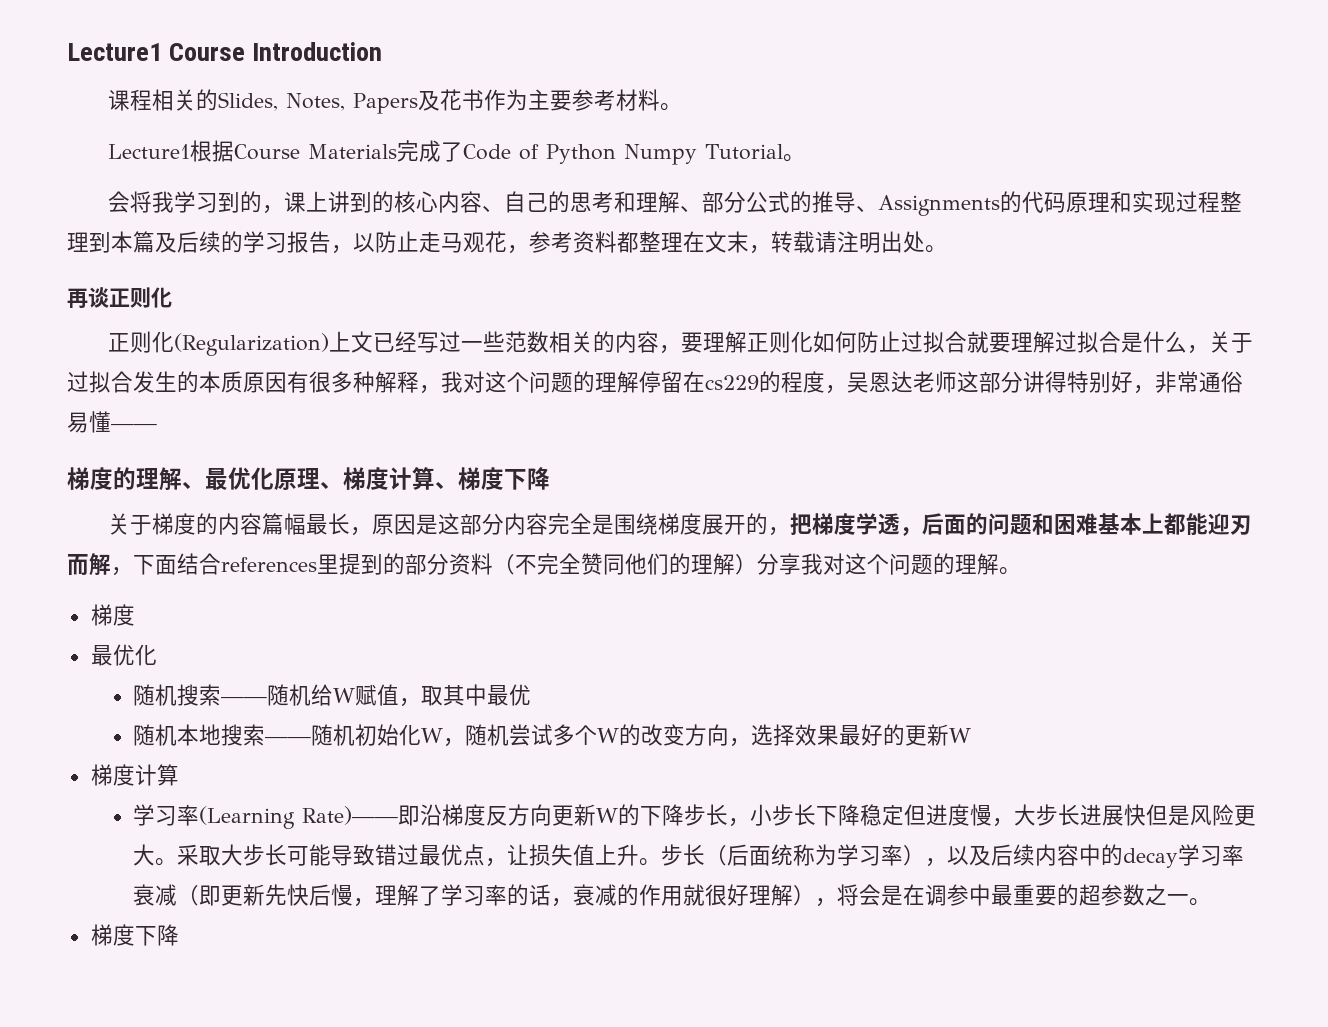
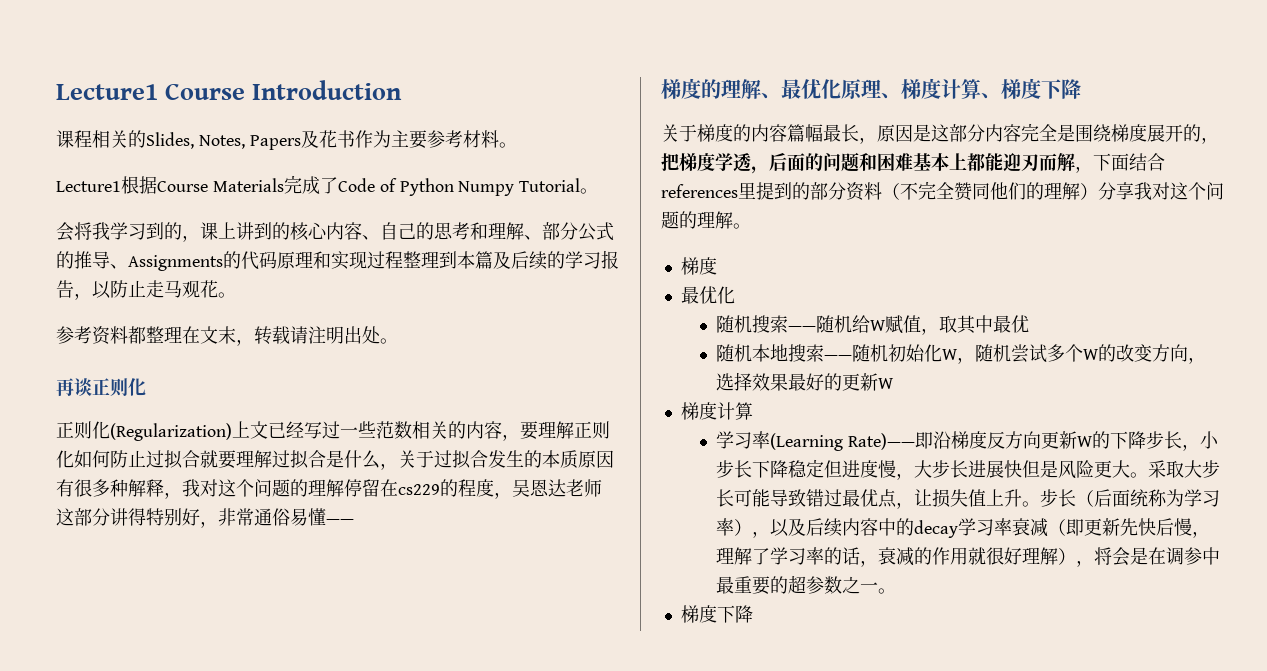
[507,245,529,254] ， -> [218,292,236,298] 。 //

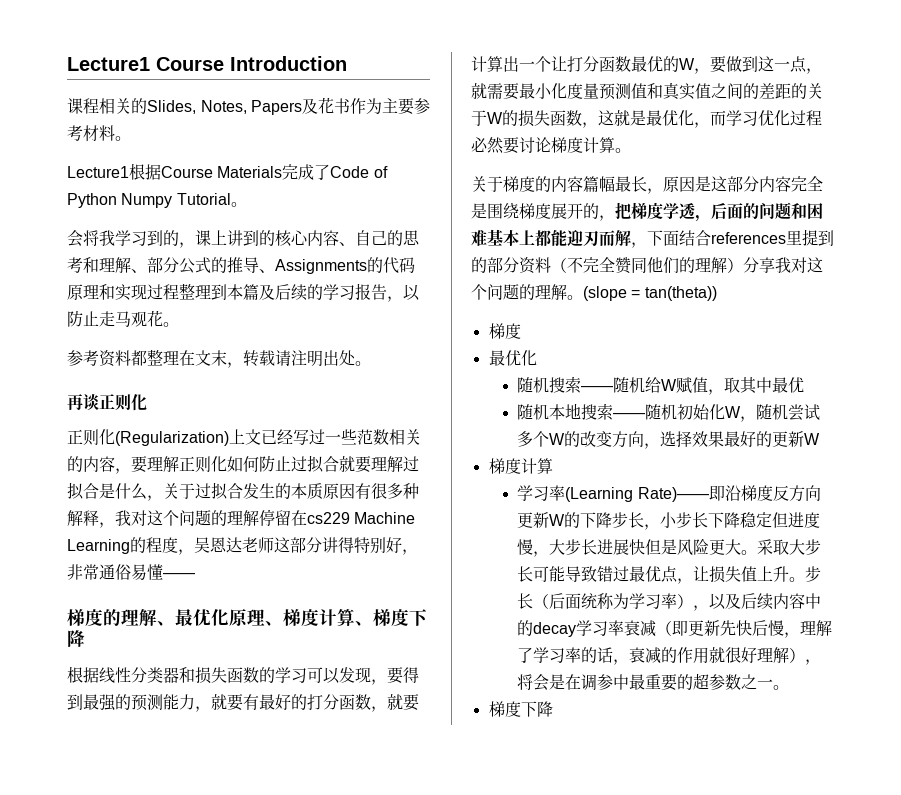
(440, 489) none -> [354,512,416,524] [67,539,130,554] Machine Learning
(1081, 89) none -> [67,666,419,685] [67,694,419,712] [471,56,822,74] [471,82,823,100] [471,110,822,128] [471,137,631,154] // 根据线性分类器和损失函数的学习可以发现，要得到最强的预测能力，就要有最好的打分函数，就要计算出一个让打分函数最优的W，要做到这一点，就需要最小化度量预测值和真实值之间的差距的关于W的损失函数，这就是最优化，而学习优化过程必然要讨论梯度计算。
(751, 226) none -> [583,286,717,301] (slope = tan(theta))

